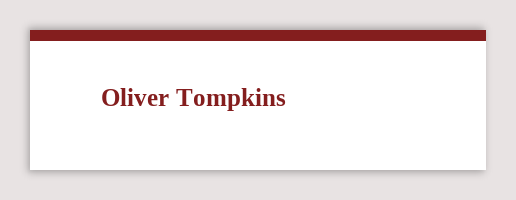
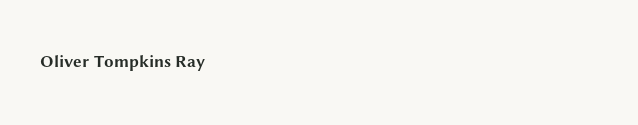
(286, 99) none -> [175,56,206,71] Ray

